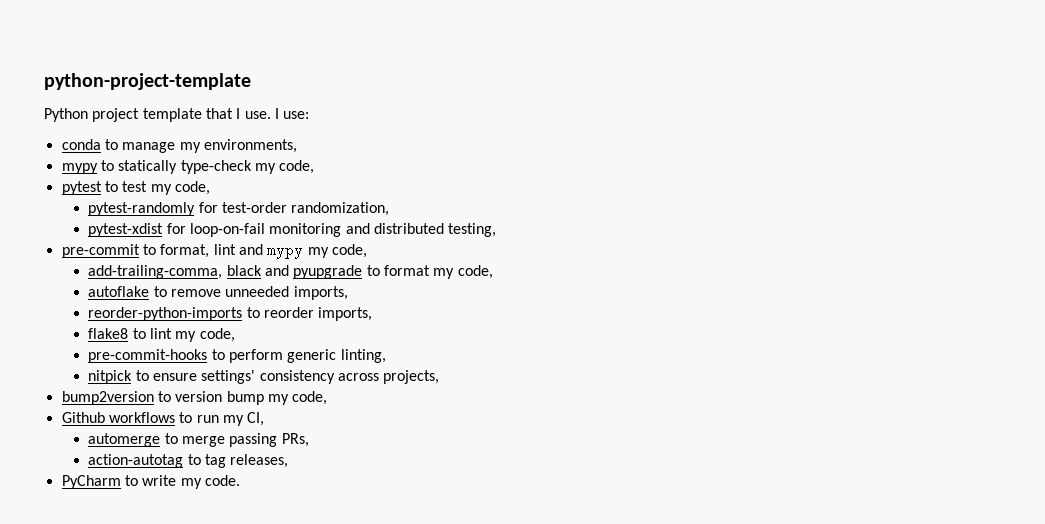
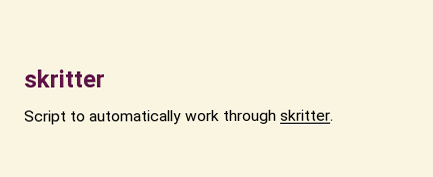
[44,73,251,90] [44,108,310,122] [61,139,297,153] [61,160,315,174] [61,181,210,195] [88,202,390,216] [88,223,497,237] [61,244,367,259] [88,265,493,279] [88,286,348,300] [88,307,373,321] [88,328,235,342] [88,349,386,363] [88,370,440,384] [61,391,328,405] [61,412,265,426] [88,433,309,447] [88,454,289,468] [61,475,240,489] python-project-template // Python project template that I use. I use: // conda to manage my environments, // mypy to statically type-check my code, // pytest to test my code, // pytest-randomly for test-order randomization, // pytest-xdist for loop-on-fail monitoring and distributed testing, // pre-commit to format, lint and mypy my code, // add-trailing-comma, black and pyupgrade to format my code, // autoflake to remove unneeded imports, // reorder-python-imports to reorder imports, // flake8 to lint my code, // pre-commit-hooks to perform generic linting, // nitpick to ensure settings' consistency across projects, // bump2version to version bump my code, // Github workflows to run my CI, // automerge to merge passing PRs, // action-autotag to tag releases, // PyCharm to write my code. -> [23,69,105,88] [24,109,334,125] skritter // Script to automatically work through skritter.

